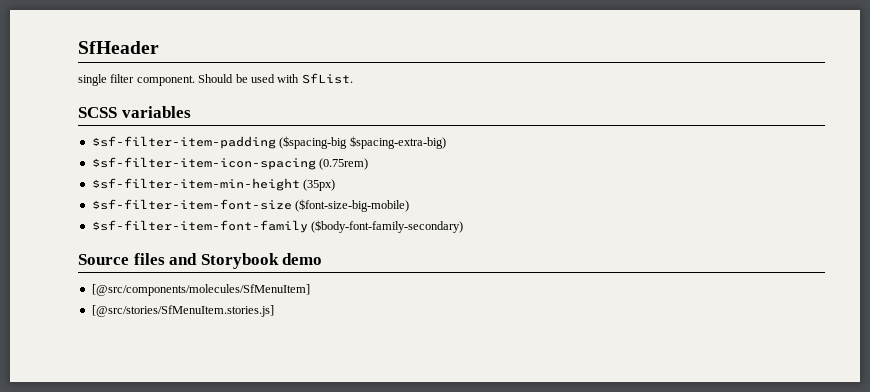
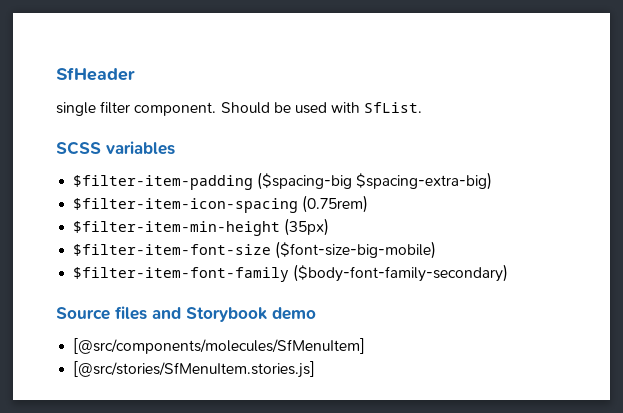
[91,136,276,149] $sf-filter-item-padding -> [73,175,254,190] $filter-item-padding
[91,157,316,170] $sf-filter-item-icon-spacing -> [73,198,299,213] $filter-item-icon-spacing
[91,178,300,191] $sf-filter-item-min-height -> [73,221,281,236] $filter-item-min-height
[91,199,292,210] $sf-filter-item-font-size -> [73,244,272,256] $filter-item-font-size
[91,220,308,233] $sf-filter-item-font-family -> [73,267,290,282] $filter-item-font-family

